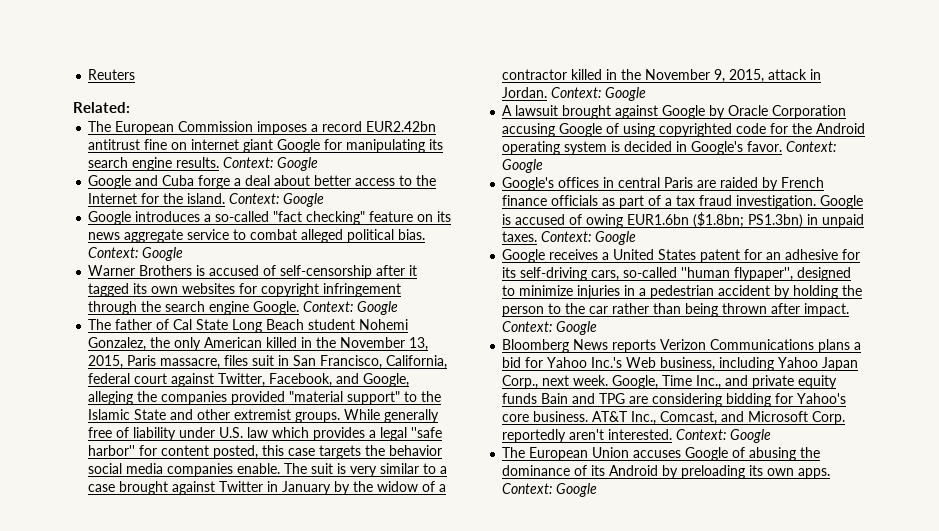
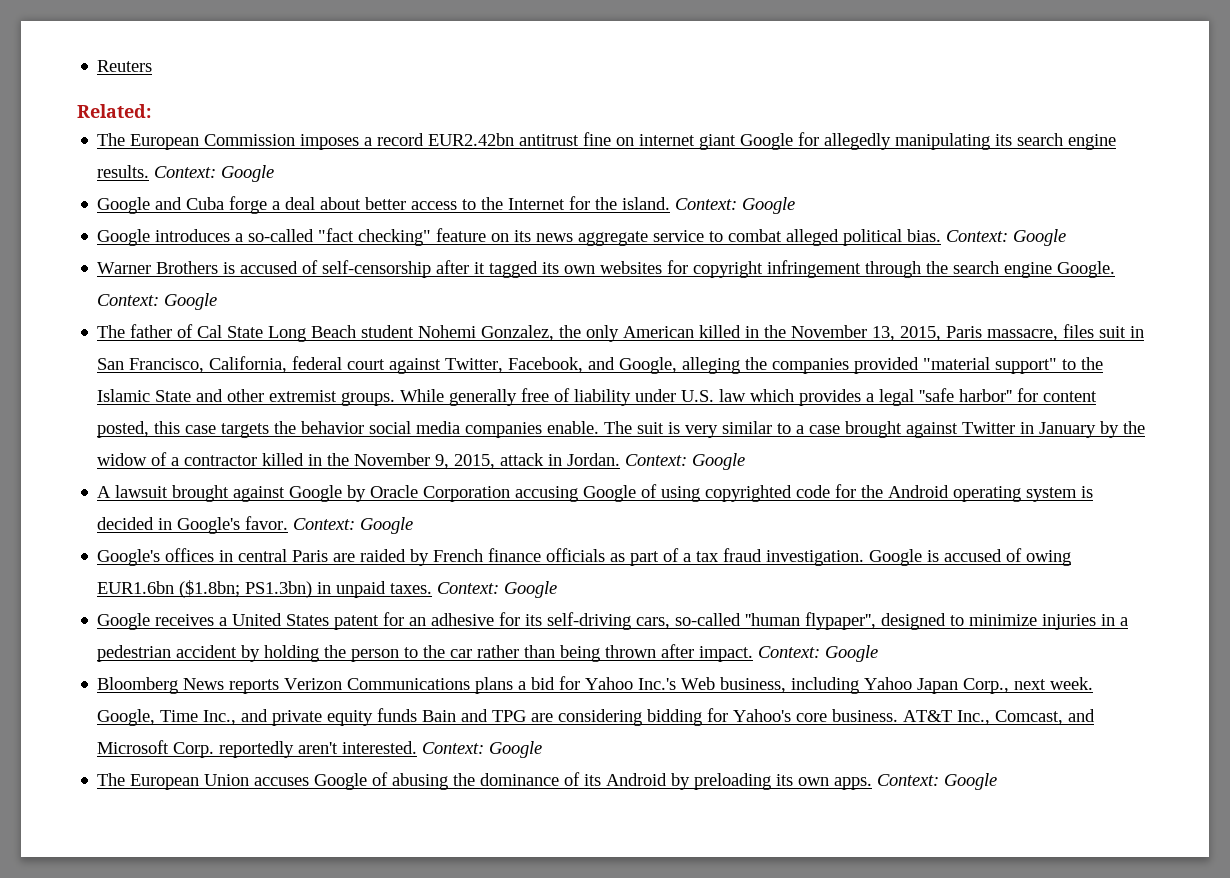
(343, 144) none -> [824,133,892,150] allegedly

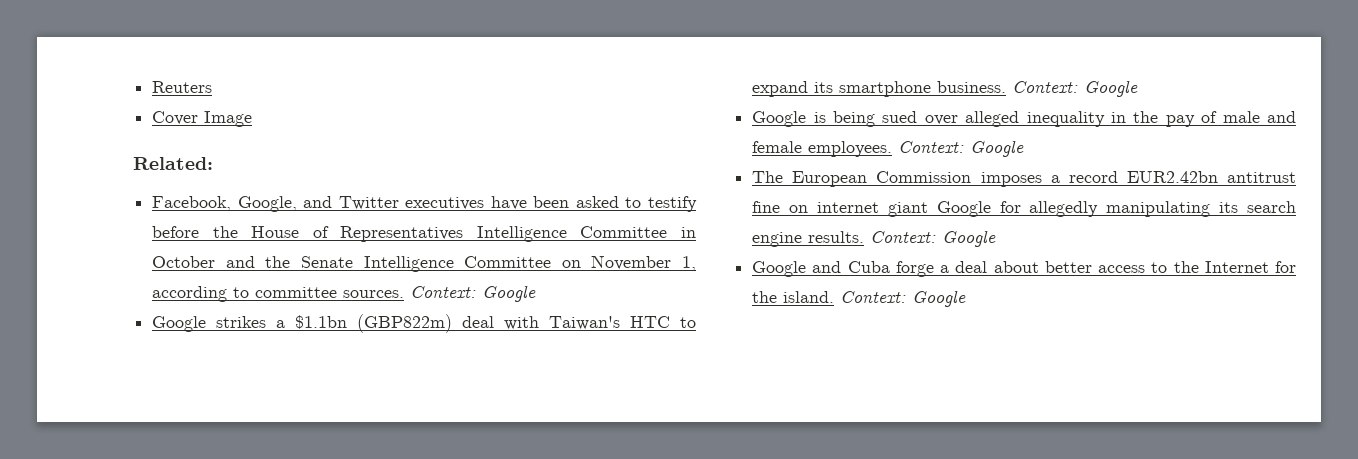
(153, 66) none -> [152,111,253,127] // Cover Image
(151, 111) none -> [152,196,697,212] [152,226,696,242] [152,255,696,272] [152,285,537,302] [152,314,696,333] [752,80,1139,97] [752,111,1296,127] [752,140,1025,157] // Facebook, Google, and Twitter executives have been asked to testify before the House of Representatives Intelligence Committee in October and the Senate Intelligence Committee on November 1, according to committee sources. Context: Google // Google strikes a $1.1bn (GBP822m) deal with Taiwan's HTC to expand its smartphone business. Context: Google // Google is being sued over alleged inequality in the pay of male and female employees. Context: Google
[97,228,1067,246] [97,260,1116,278] [97,293,218,310] [97,324,1145,342] [97,356,1104,374] [97,388,1098,406] [97,421,1146,438] [97,452,746,470] [97,484,1094,502] [97,516,414,534] [97,548,1072,566] [97,580,558,598] [97,612,1129,630] [97,644,879,662] [97,676,1094,694] [97,708,1096,726] [97,740,543,758] [97,772,998,790] // Google introduces a so-called "fact checking" feature on its news aggregate service to combat alleged political bias. Context: Google // Warner Brothers is accused of self-censorship after it tagged its own websites for copyright infringement through the search engine Google. Context: Google // The father of Cal State Long Beach student Nohemi Gonzalez, the only American killed in the November 13, 2015, Paris massacre, files suit in San Francisco, California, federal court against Twitter, Facebook, and Google, alleging the companies provided "material support" to the Islamic State and other extremist groups. While generally free of liability under U.S. law which provides a legal ''safe harbor'' for content posted, this case targets the behavior social media companies enable. The suit is very similar to a case brought against Twitter in January by the widow of a contractor killed in the November 9, 2015, attack in Jordan. Context: Google // A lawsuit brought against Google by Oracle Corporation accusing Google of using copyrighted code for the Android operating system is decided in Google's favor. Context: Google // Google's offices in central Paris are raided by French finance officials as part of a tax fraud investigation. Google is accused of owing EUR1.6bn ($1.8bn; PS1.3bn) in unpaid taxes. Context: Google // Google receives a United States patent for an adhesive for its self-driving cars, so-called ''human flypaper'', designed to minimize injuries in a pedestrian accident by holding the person to the car rather than being thrown after impact. Context: Google // Bloomberg News reports Verizon Communications plans a bid for Yahoo Inc.'s Web business, including Yahoo Japan Corp., next week. Google, Time Inc., and private equity funds Bain and TPG are considering bidding for Yahoo's core business. AT&T Inc., Comcast, and Microsoft Corp. reportedly aren't interested. Context: Google // The European Union accuses Google of abusing the dominance of its Android by preloading its own apps. Context: Google -> (967, 298) none

